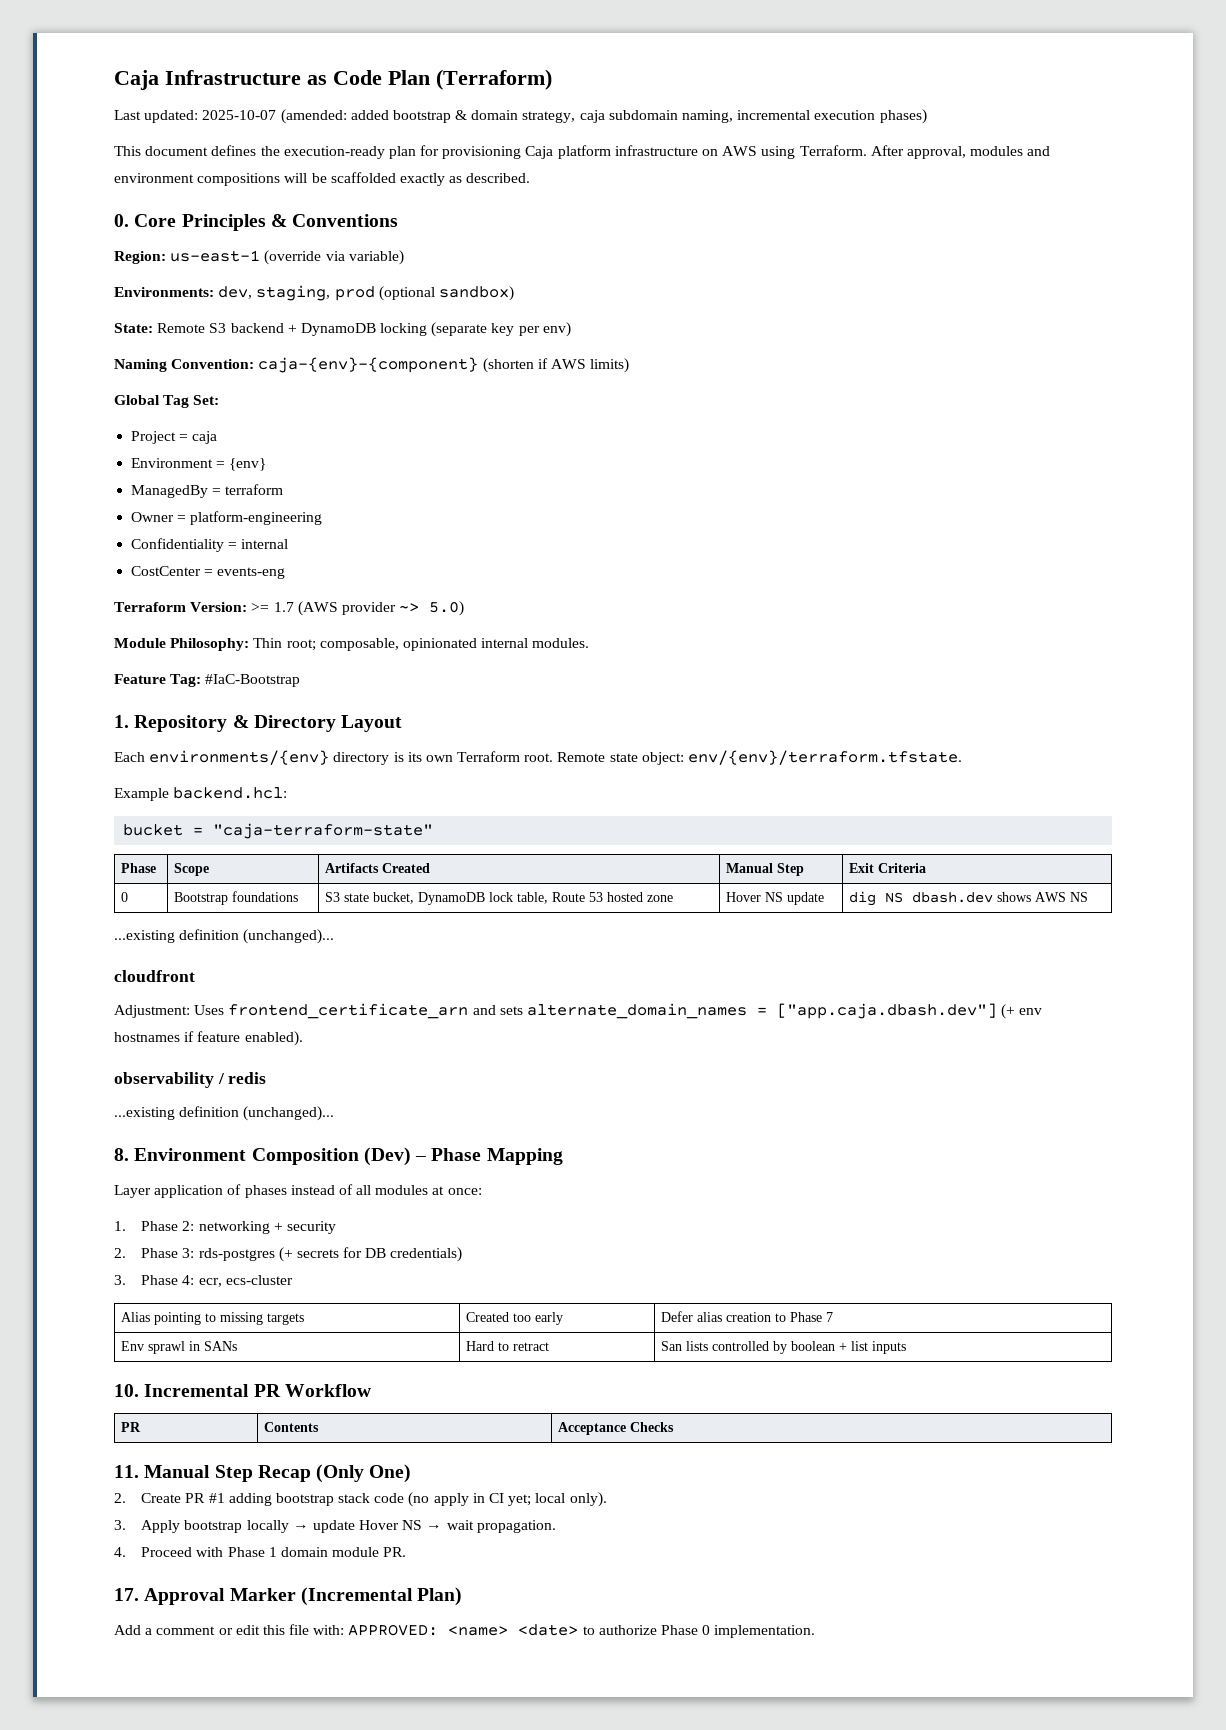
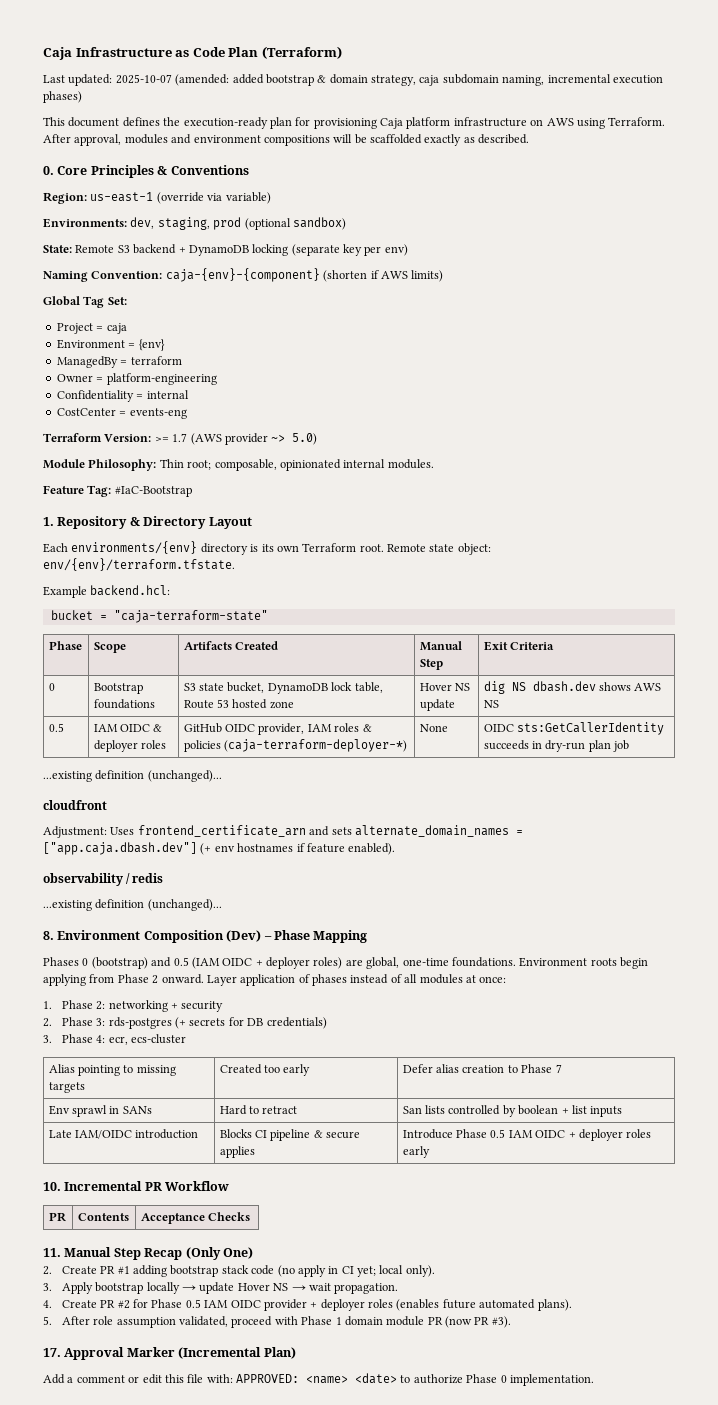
(1088, 897) none -> [48,723,64,732] [93,724,163,732] [93,740,167,752] [183,723,372,735] [183,739,408,752] [419,724,448,732] [483,722,665,735] [483,740,630,752] // 0.5 | IAM OIDC & deployer roles | GitHub OIDC provider, IAM roles & policies (caja-terraform-deployer-*) | None | OIDC sts:GetCallerIdentity succeeds in dry-run plan job
(563, 1156) none -> [43,957,648,969] [43,974,204,986] Phases 0 (bootstrap) and 0.5 (IAM OIDC + deployer roles) are global, one-time foundations. Environment roots begin applying from Phase 2 onward.
(906, 1347) none -> [48,1129,199,1139] [219,1129,361,1141] [219,1146,255,1158] [402,1129,652,1141] [402,1146,430,1158] // Late IAM/OIDC introduction | Blocks CI pipeline & secure applies | Introduce Phase 0.5 IAM OIDC + deployer roles early
[141,1547,193,1557] Proceed -> [61,1299,572,1311] [43,1316,273,1328] Create PR #2 for Phase 0.5 IAM OIDC provider + deployer roles (enables future automated plans). // 5. After role assumption validated, proceed
[383,1547,407,1557] PR. -> [427,1316,511,1328] PR (now PR #3).

